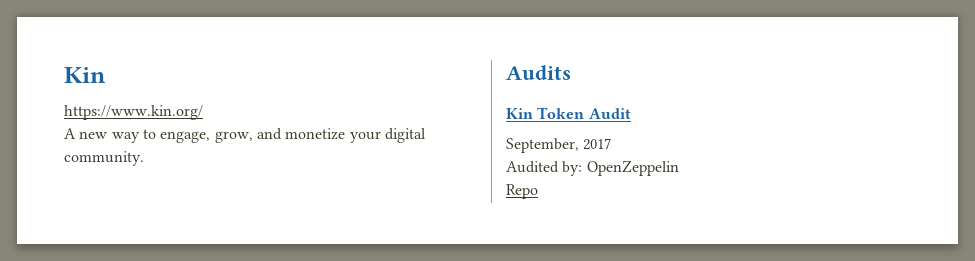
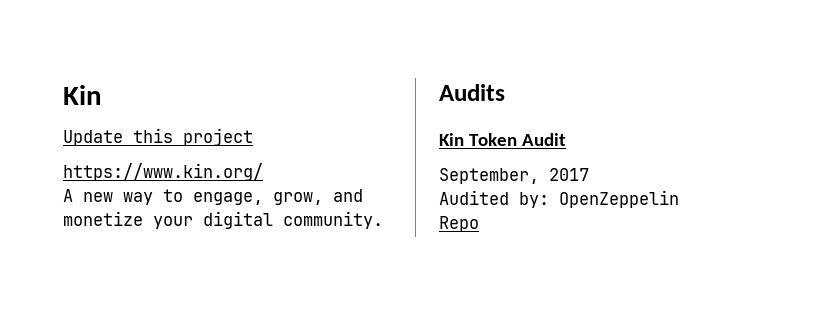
[64,67,106,83] Kin -> [63,85,102,105] [63,128,253,146] Kin // Update this project

